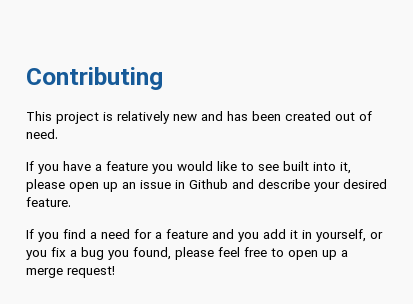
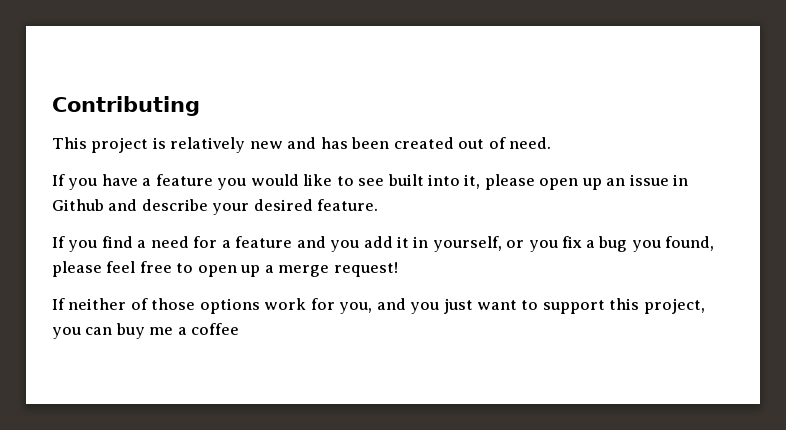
(115, 272) none -> [52,298,705,314] [52,323,240,339] // If neither of those options work for you, and you just want to support this project, you can buy me a coffee

